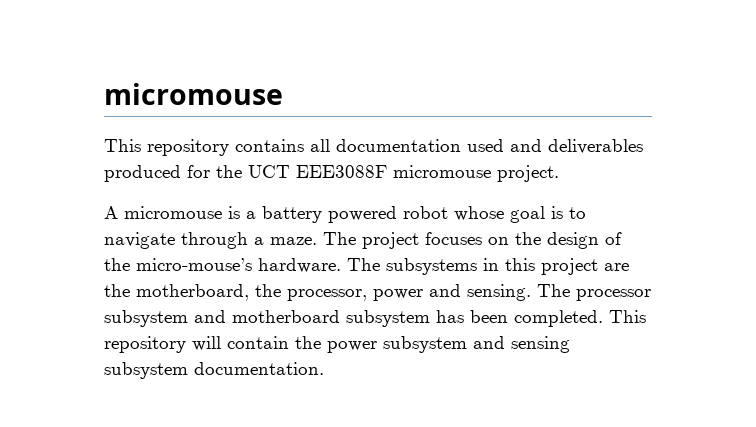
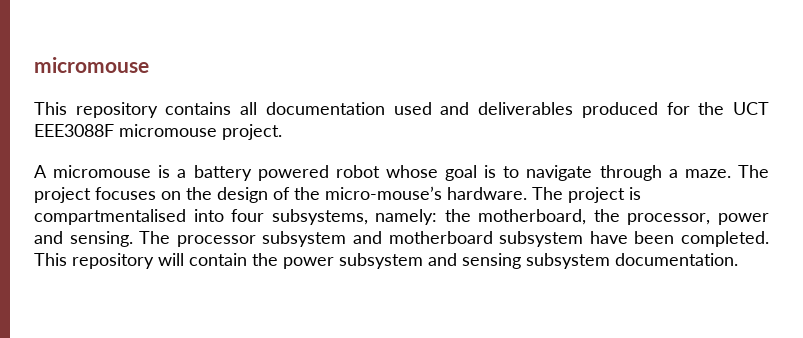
[386,258,629,275] subsystems in this project are -> [568,187,641,203] [34,209,438,225] project is compartmentalised into four subsystems, namely:
[436,310,464,323] has -> [589,231,628,244] have

